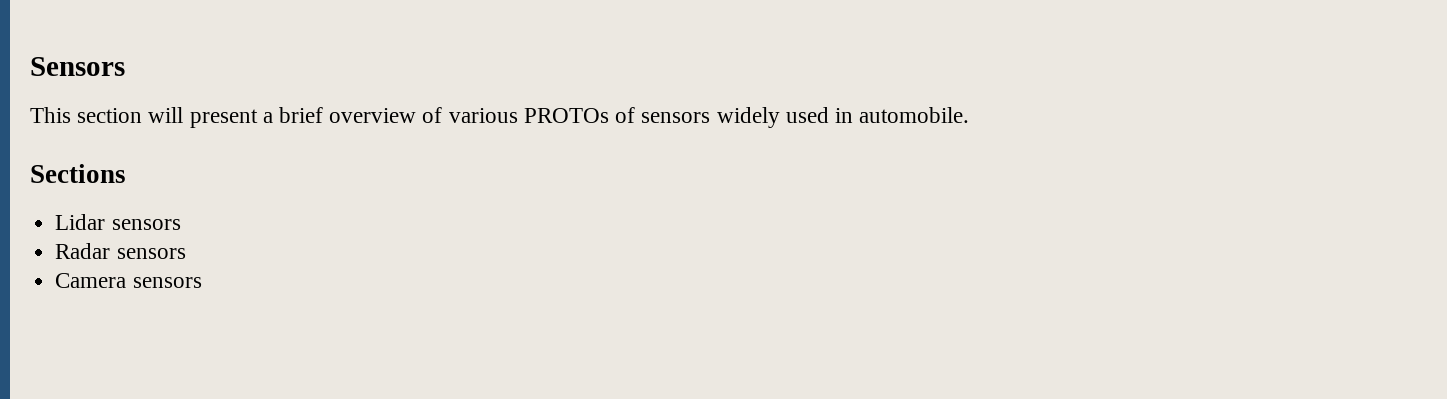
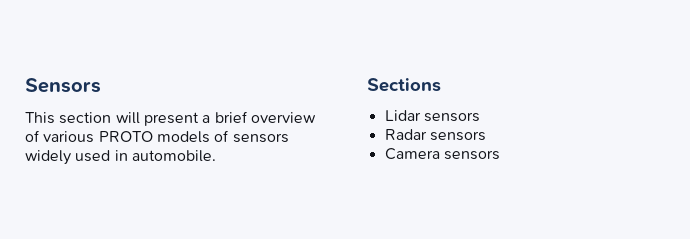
[523,108,609,123] PROTOs -> [98,131,210,143] PROTO models

